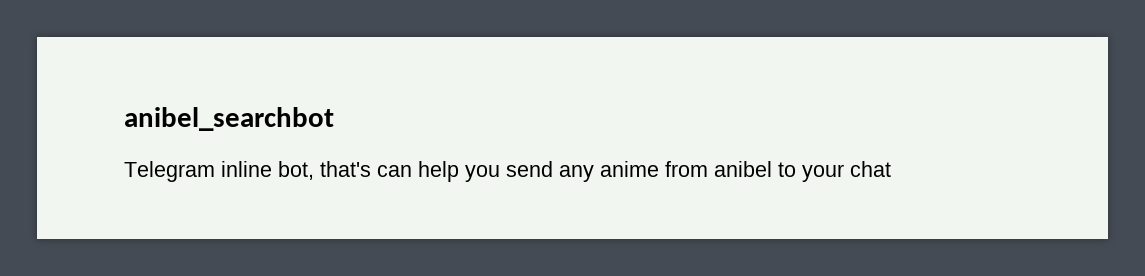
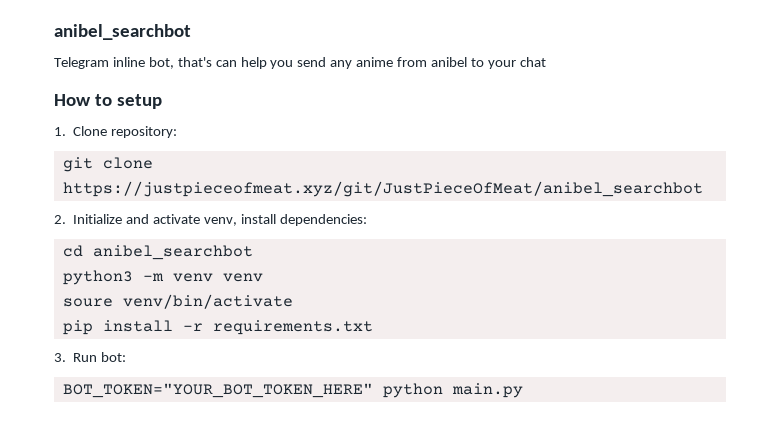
(891, 169) none -> [54,94,162,109] [54,126,178,138] [62,157,153,172] [62,181,703,197] [54,214,367,226] [62,245,253,260] [62,270,263,285] [62,294,293,309] [62,320,373,335] [54,352,127,362] [62,383,523,398] // How to setup // 1. Clone repository: // git clone https://justpieceofmeat.xyz/git/JustPieceOfMeat/anibel_searchbot // 2. Initialize and activate venv, install dependencies: // cd anibel_searchbot // python3 -m venv venv // soure venv/bin/activate // pip install -r requirements.txt // 3. Run bot: // BOT_TOKEN="YOUR_BOT_TOKEN_HERE" python main.py

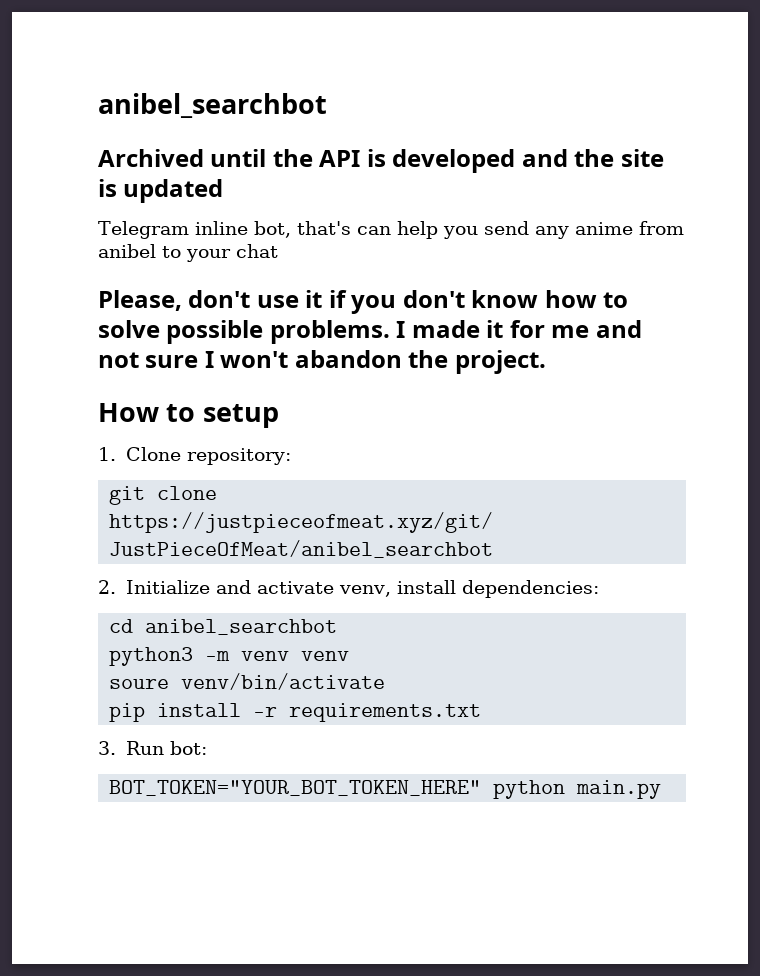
[54,24,191,40] anibel_searchbot -> [98,93,327,118] [98,149,664,173] [98,179,224,203] anibel_searchbot // Archived until the API is developed and the site is updated
(546, 62) none -> [98,290,629,314] [98,320,642,344] [98,350,546,374] // Please, don't use it if you don't know how to solve possible problems. I made it for me and not sure I won't abandon the project.

